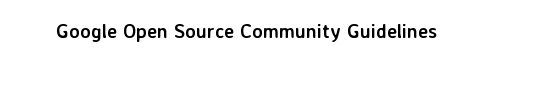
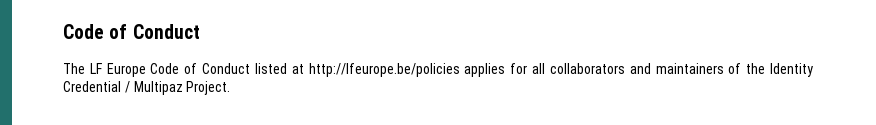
[56,24,437,42] Google Open Source Community Guidelines -> [63,24,200,39] [63,63,814,77] [63,81,231,95] Code of Conduct // The LF Europe Code of Conduct listed at http://lfeurope.be/policies applies for all collaborators and maintainers of the Identity Credential / Multipaz Project.

